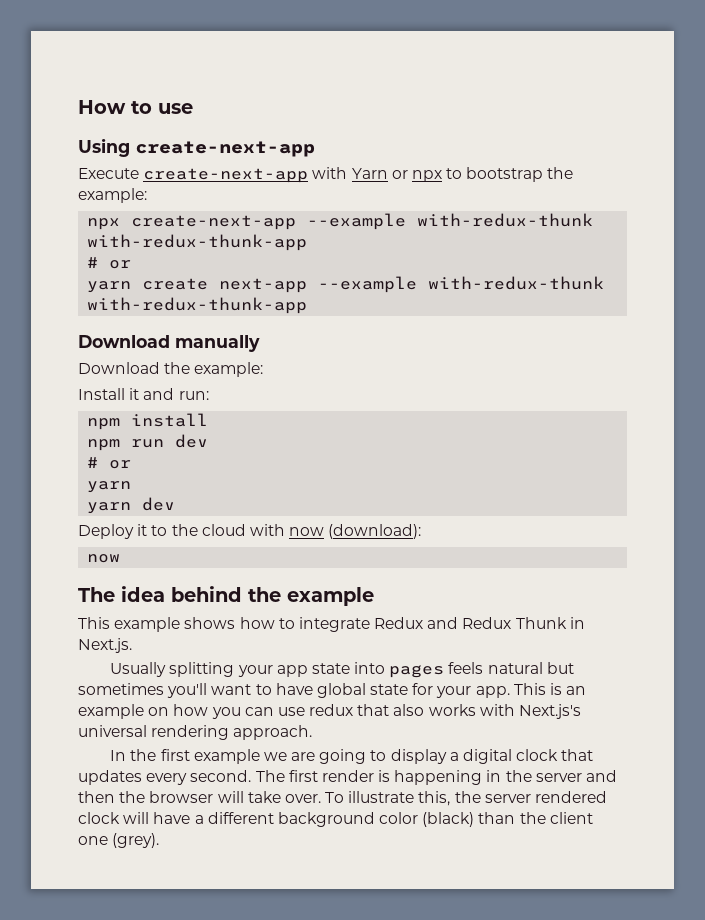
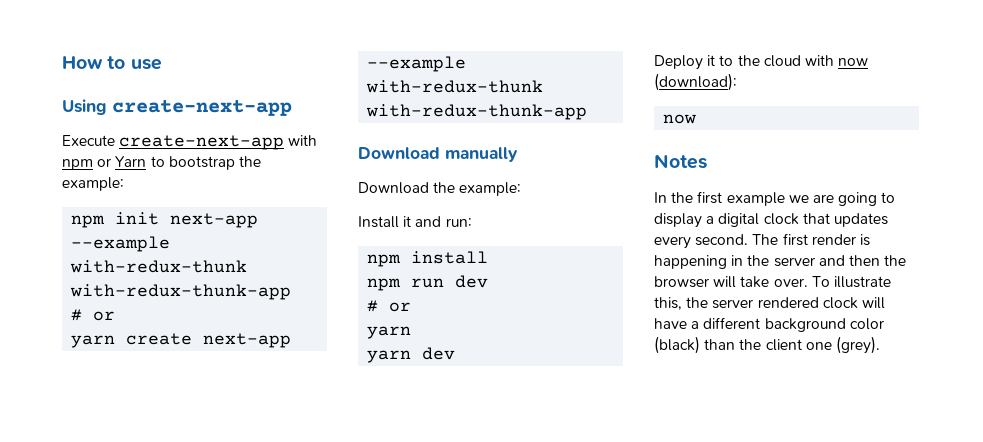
[351,168,442,182] Yarn or npx -> [62,156,147,170] npm or Yarn
[87,215,297,230] npx create-next-app -> [71,212,259,228] npm init next-app
[78,586,374,606] [78,617,585,632] [78,638,132,653] [110,662,574,678] [78,683,587,698] [78,704,582,719] [78,725,313,740] The idea behind the example // This example shows how to integrate Redux and Redux Thunk in Next.js. // Usually splitting your app state into pages feels natural but sometimes you'll want to have global state for your app. This is an example on how you can use redux that also works with Next.js's universal rendering approach. -> [654,154,707,169] Notes

